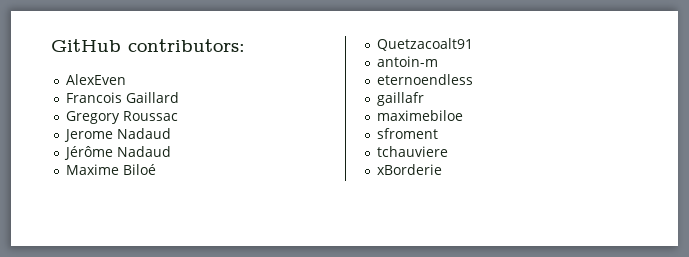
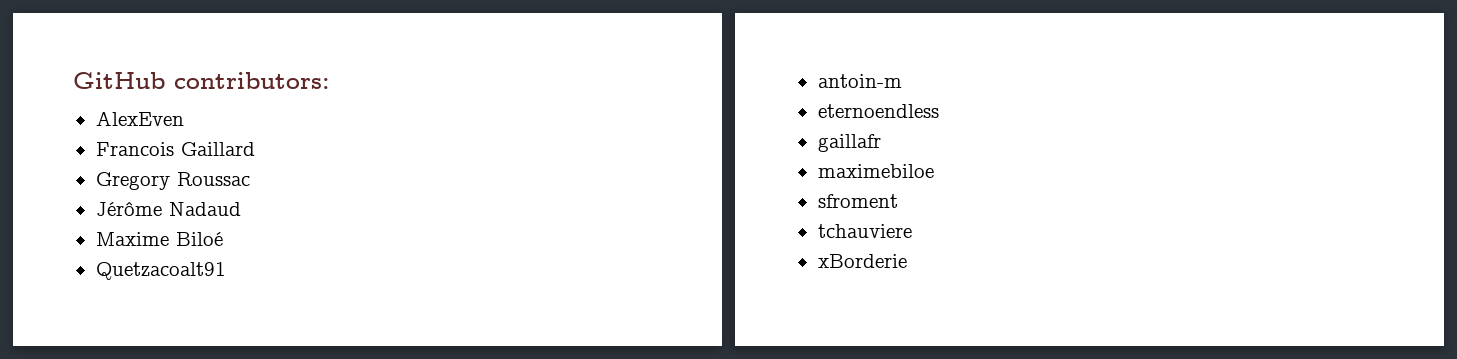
[63,128,171,142] // Jerome Nadaud -> (250, 179) none

